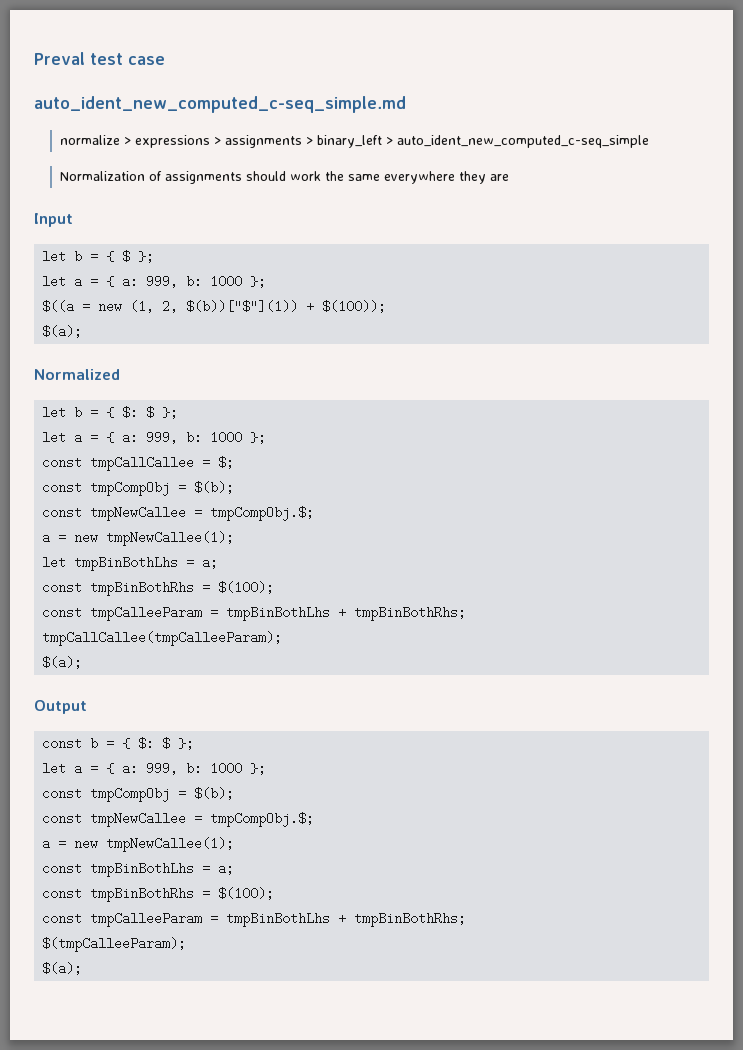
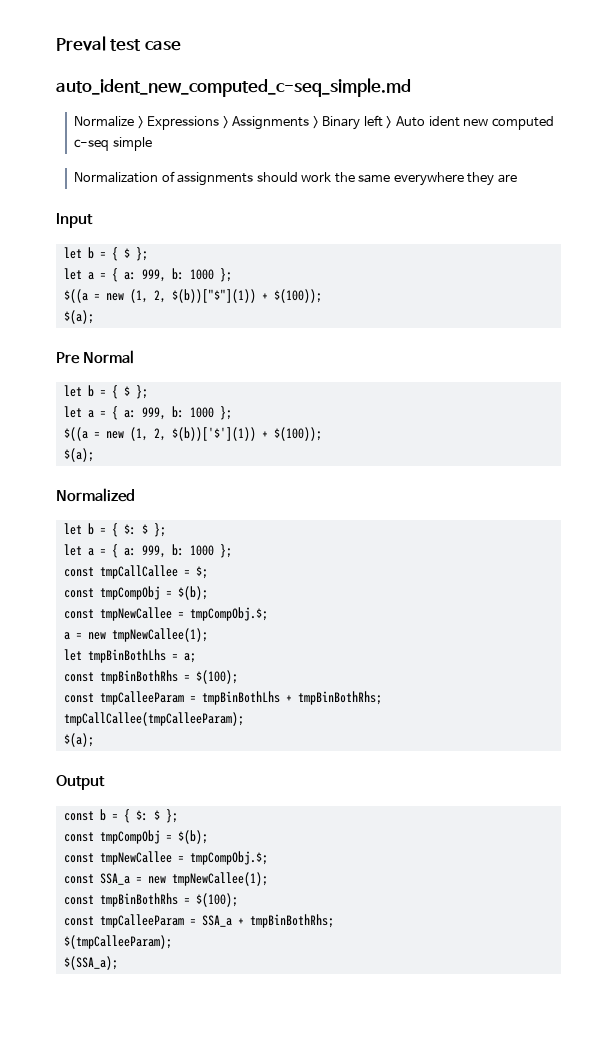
[59,135,649,148] normalize > expressions > assignments > binary_left > auto_ident_new_computed_c-seq_simple -> [74,115,554,130] [74,137,152,151] Normalize > Expressions > Assignments > Binary left > Auto ident new computed c-seq simple
(83, 331) none -> [56,350,135,364] [63,385,148,399] [63,406,232,420] [63,427,322,441] [63,448,94,462] // Pre Normal // let b = { $ }; // let a = { a: 999, b: 1000 }; // $((a = new (1, 2, $(b))['$'](1)) + $(100)); // $(a);
[42,762,267,775] [42,787,235,802] [42,812,315,827] [42,837,235,852] [42,862,235,877] [42,887,275,902] [42,912,331,927] // let a = { a: 999, b: 1000 }; // const tmpCompObj = $(b); // const tmpNewCallee = tmpCompObj.$; // a = new tmpNewCallee(1); // const tmpBinBothLhs = a; // const tmpBinBothRhs = $(100); // const tmpCalleeParam = tmpBinBothLhs -> [63,830,208,844] [63,851,268,865] [63,872,268,886] [63,893,238,907] [63,914,232,928] // const tmpCompObj = $(b); // const tmpNewCallee = tmpCompObj.$; // const SSA_a = new tmpNewCallee(1); // const tmpBinBothRhs = $(100); // const tmpCalleeParam = SSA_a
[42,962,83,975] $(a); -> [63,956,118,970] $(SSA_a);

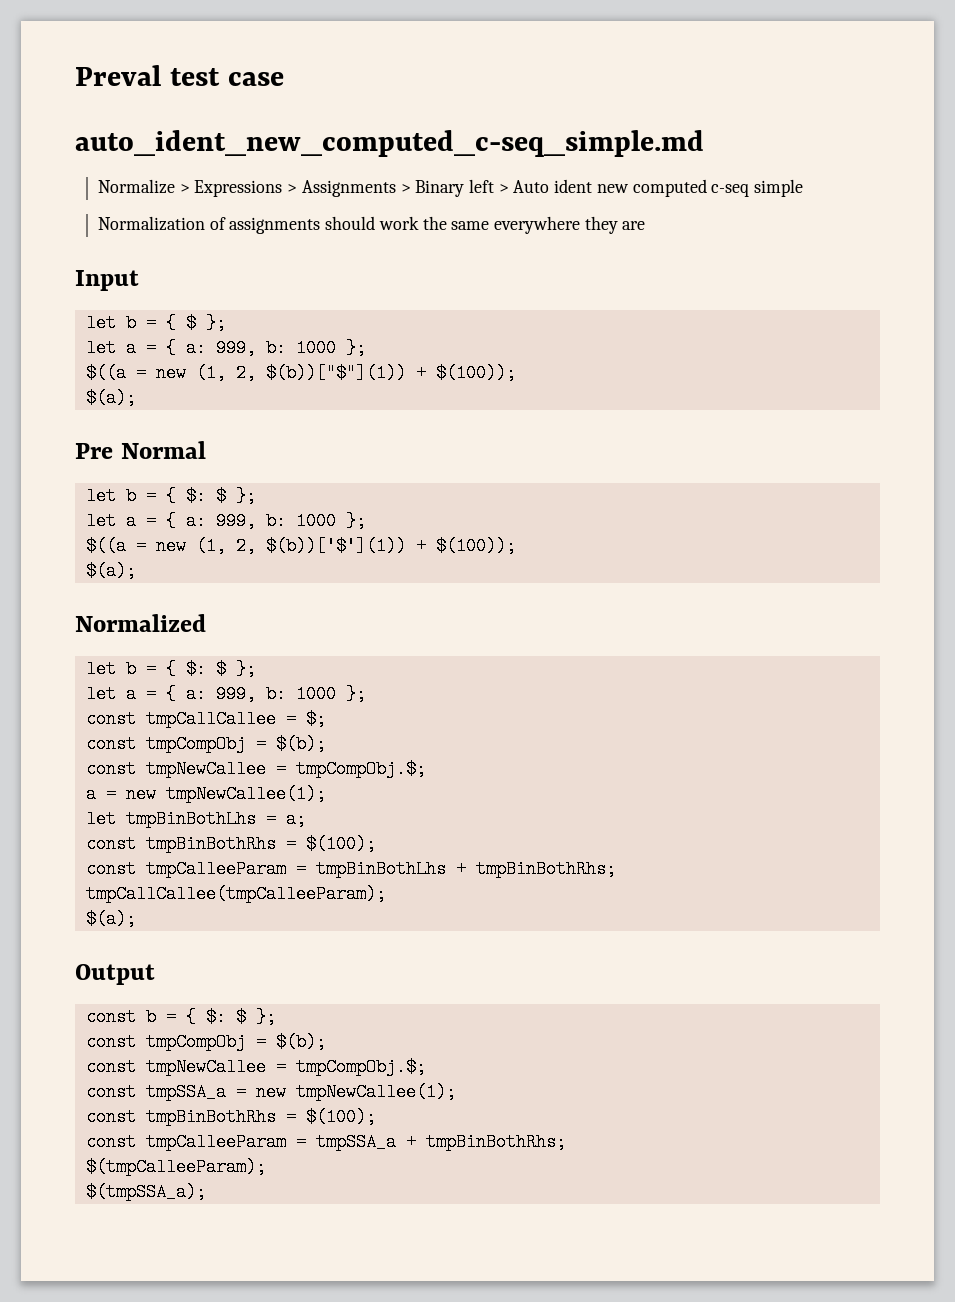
(118, 392) none -> [185,487,206,505] $:
[99,873,130,885] SSA_a -> [145,1083,226,1101] tmpSSA_a
[201,915,232,927] SSA_a -> [315,1133,396,1151] tmpSSA_a
[63,956,118,970] $(SSA_a); -> [85,1183,206,1201] $(tmpSSA_a);

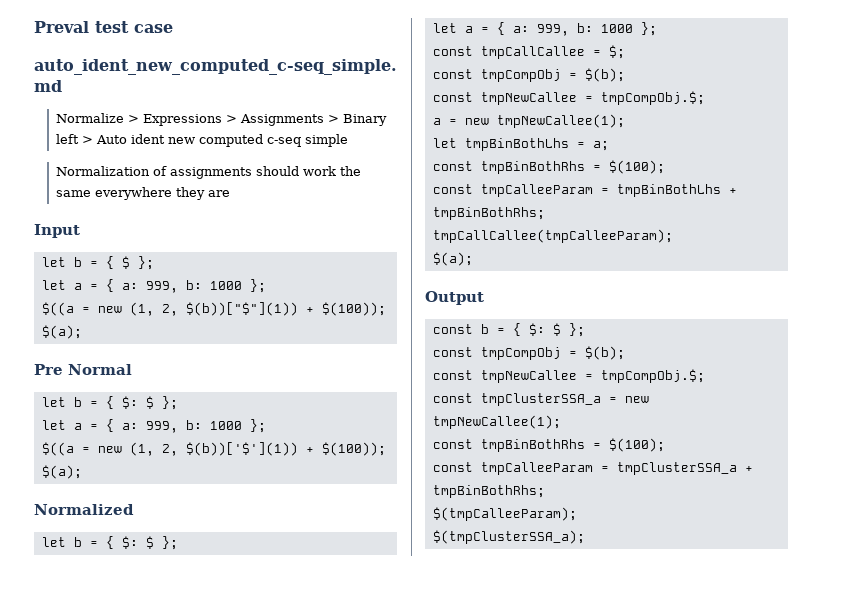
[145,1083,226,1101] tmpSSA_a -> [480,393,601,406] tmpClusterSSA_a
[315,1133,396,1151] tmpSSA_a -> [616,462,737,475] tmpClusterSSA_a
[85,1183,206,1201] $(tmpSSA_a); -> [432,530,585,544] $(tmpClusterSSA_a);

